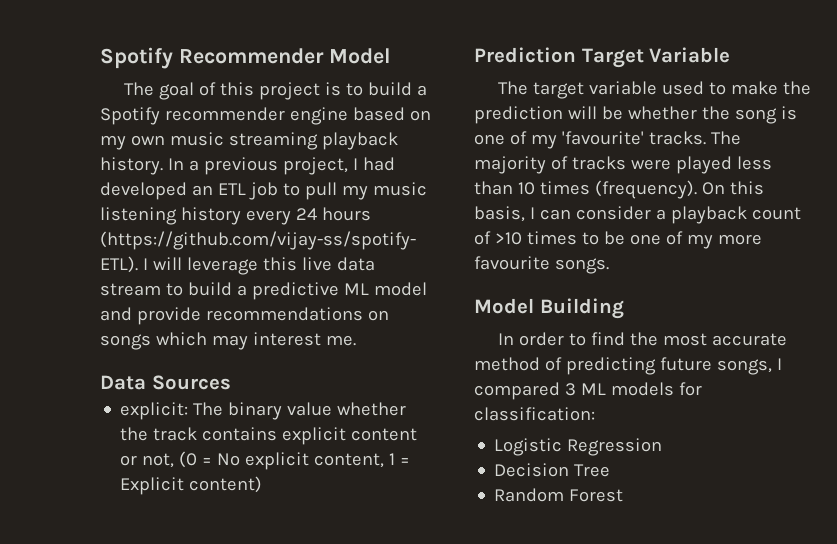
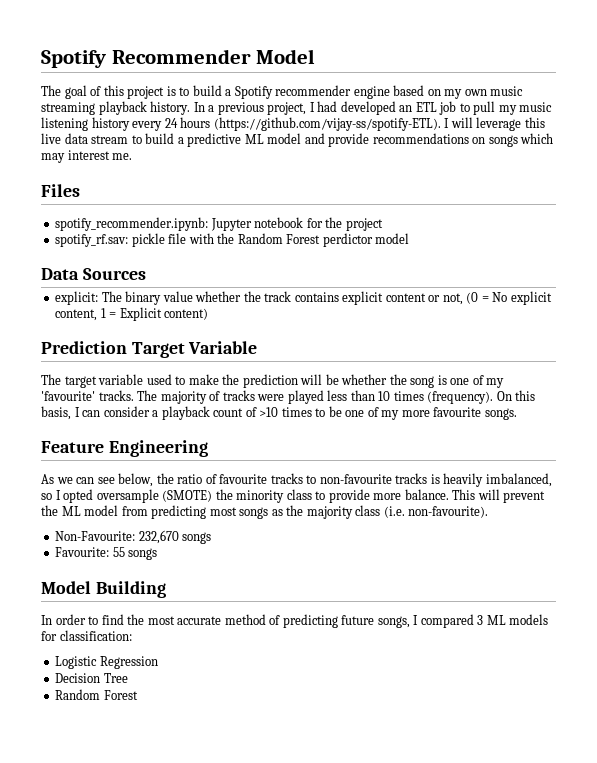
(356, 340) none -> [41,184,80,197] [55,217,383,231] [55,233,410,247] // Files // spotify_recommender.ipynb: Jupyter notebook for the project // spotify_rf.sav: pickle file with the Random Forest perdictor model
(609, 266) none -> [41,440,208,457] [41,473,552,487] [41,489,546,503] [41,505,489,519] [55,530,212,544] [55,547,158,560] // Feature Engineering // As we can see below, the ratio of favourite tracks to non-favourite tracks is heavily imbalanced, so I opted oversample (SMOTE) the minority class to provide more balance. This will prevent the ML model from predicting most songs as the majority class (i.e. non-favourite). // Non-Favourite: 232,670 songs // Favourite: 55 songs

